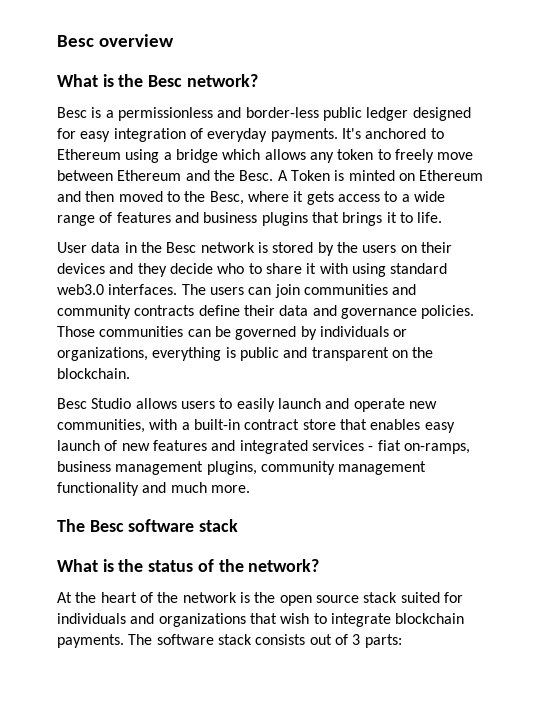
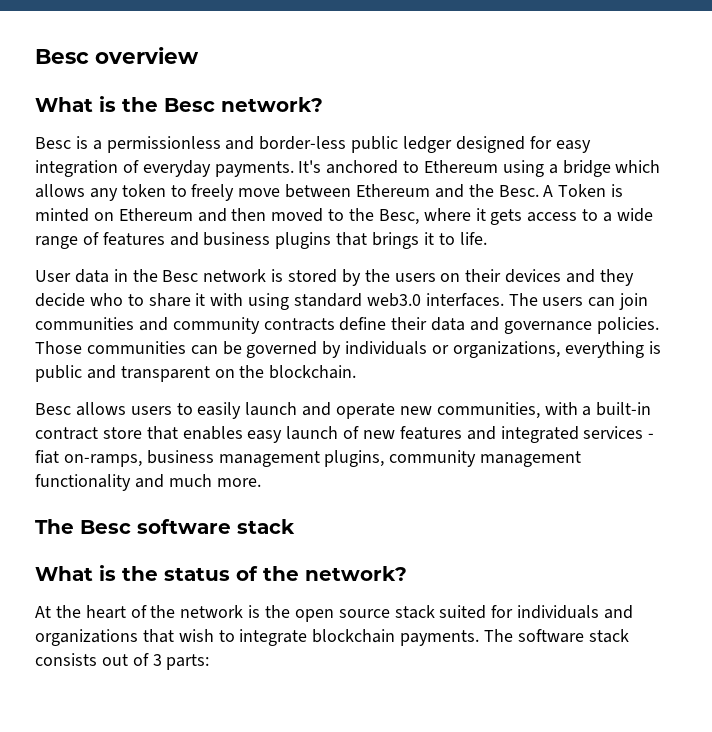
[91,398,132,409] Studio -> (71, 409) none

